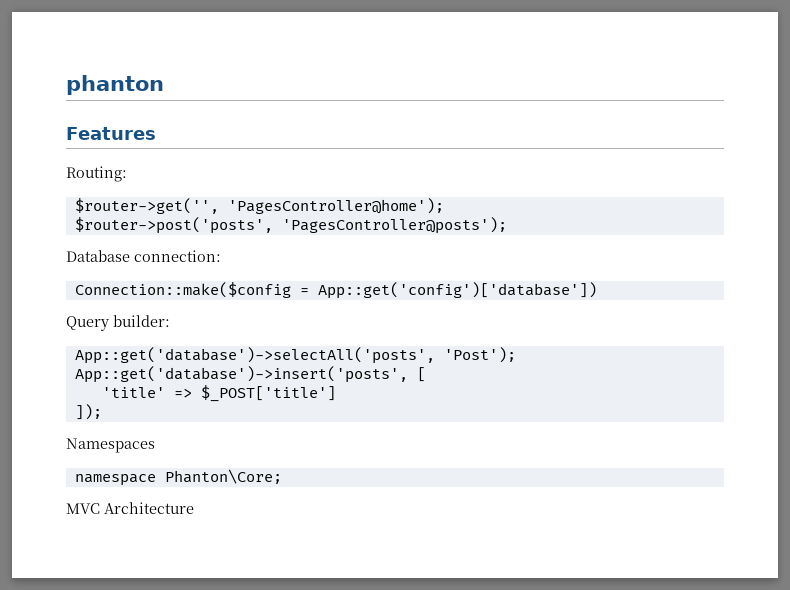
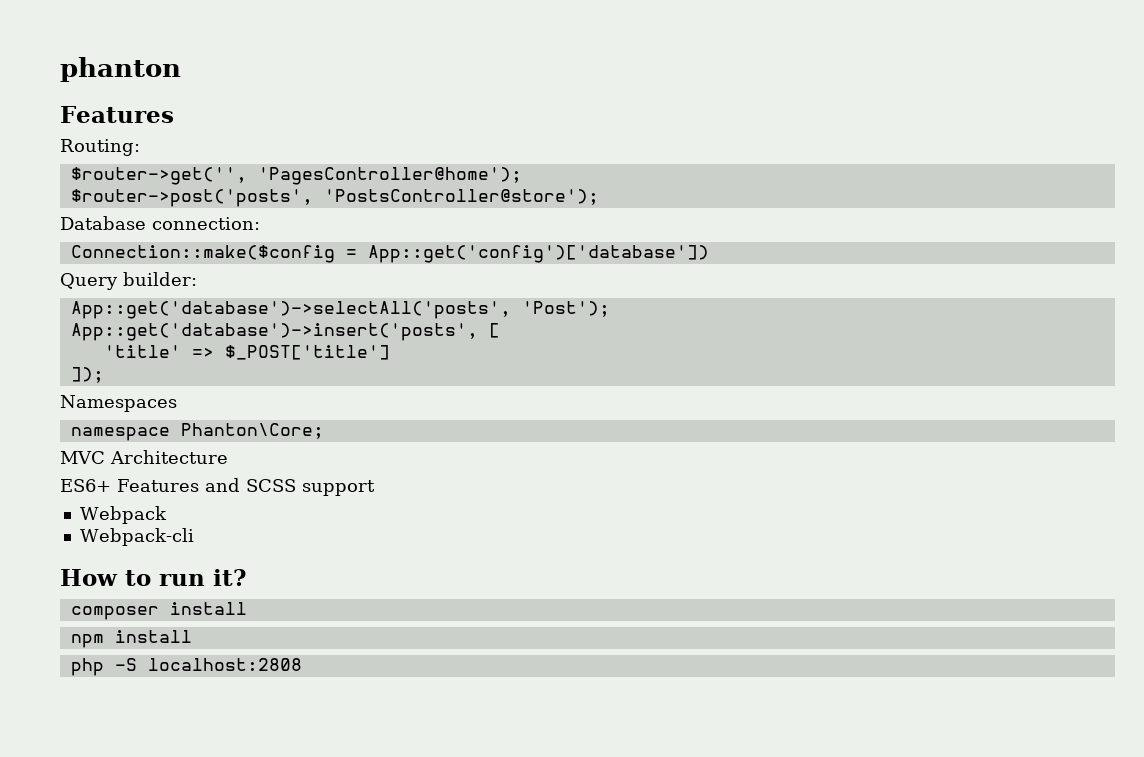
[281,217,507,234] 'PagesController@posts'); -> [323,189,599,205] 'PostsController@store');
(194, 508) none -> [60,478,375,496] [79,506,167,524] [79,528,194,546] [60,569,246,586] [70,602,247,620] [70,630,192,648] [70,658,302,676] // ES6+ Features and SCSS support // Webpack // Webpack-cli // How to run it? // composer install // npm install // php -S localhost:2808

